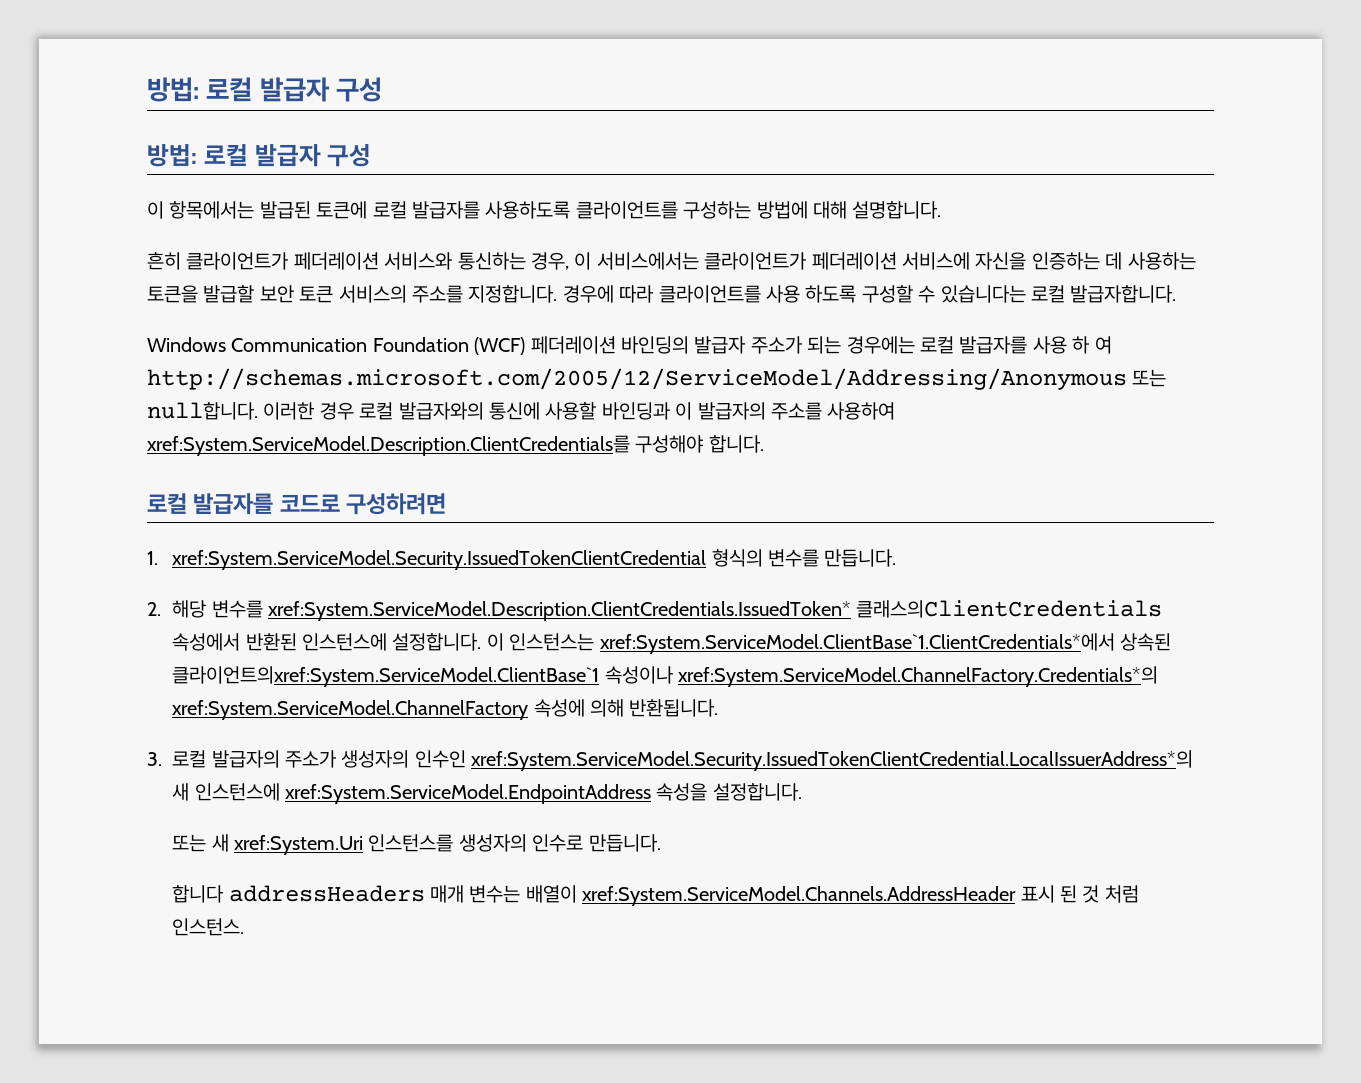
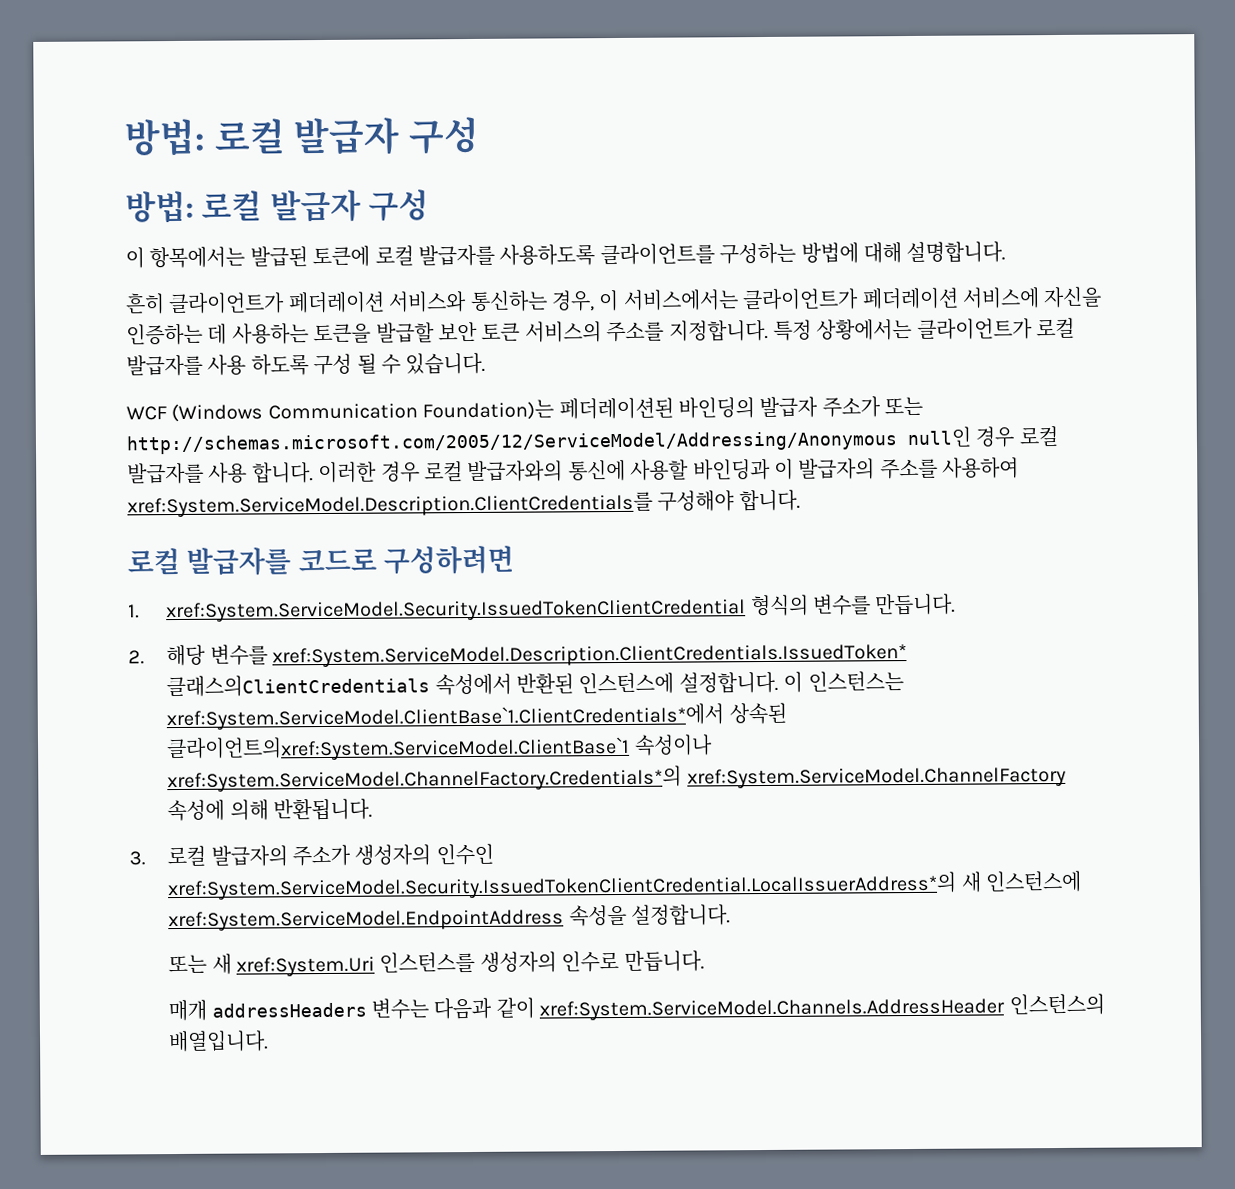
[562,285,1177,303] [147,336,1112,355] [147,368,1167,390] [147,402,258,420] 경우에 따라 클라이언트를 사용 하도록 구성할 수 있습니다는 로컬 발급자합니다. // Windows Communication Foundation (WCF) 페더레이션 바인딩의 발급자 주소가 되는 경우에는 로컬 발급자를 사용 하 여 http://schemas.microsoft.com/2005/12/ServiceModel/Addressing/Anonymous 또는 null합니다. -> [772,317,1076,341] [126,352,487,377] [126,396,924,423] [126,425,1058,455] [127,462,314,485] 특정 상황에서는 클라이언트가 로컬 발급자를 사용 하도록 구성 될 수 있습니다. // WCF (Windows Communication Foundation)는 페더레이션된 바인딩의 발급자 주소가 또는 http://schemas.microsoft.com/2005/12/ServiceModel/Addressing/Anonymous null인 경우 로컬 발급자를 사용 합니다.
[172,885,1139,906] [172,918,245,936] 합니다 addressHeaders 매개 변수는 배열이 xref:System.ServiceModel.Channels.AddressHeader 표시 된 것 처럼 인스턴스. -> [168,993,1105,1022] [168,1030,270,1053] 매개 addressHeaders 변수는 다음과 같이 xref:System.ServiceModel.Channels.AddressHeader 인스턴스의 배열입니다.

